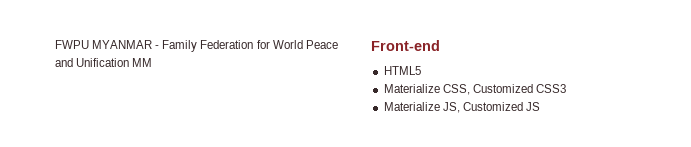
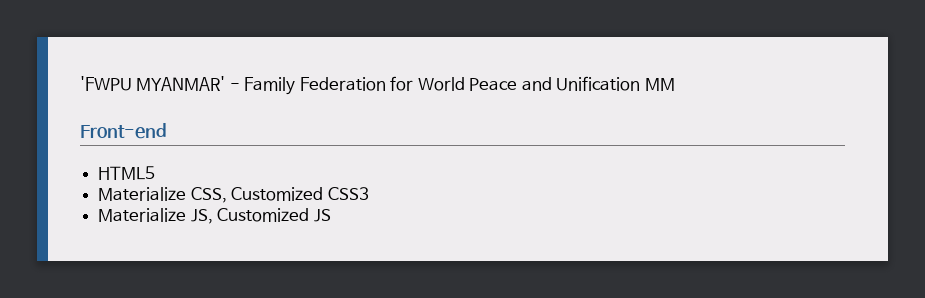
[55,40,153,49] FWPU MYANMAR -> [80,76,226,91] 'FWPU MYANMAR'

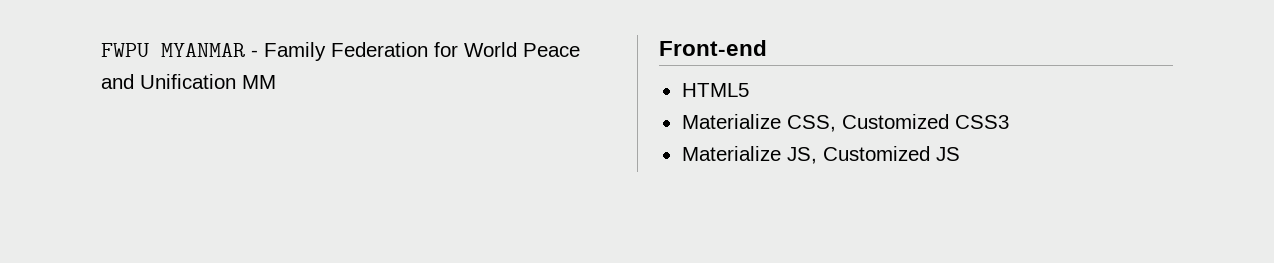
[80,76,226,91] 'FWPU MYANMAR' -> [101,43,245,57] FWPU MYANMAR

